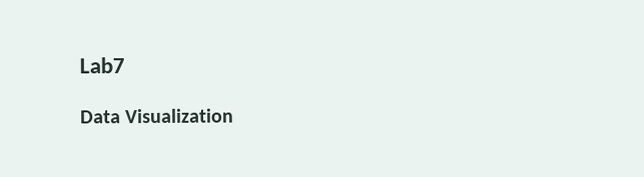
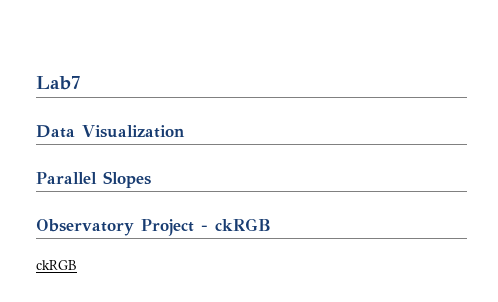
(235, 116) none -> [36,171,151,188] [36,218,271,236] [36,260,77,270] // Parallel Slopes // Observatory Project - ckRGB // ckRGB

